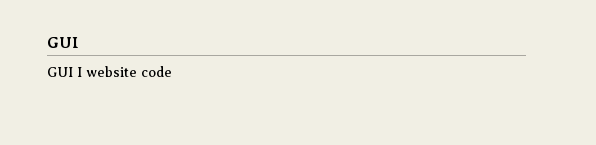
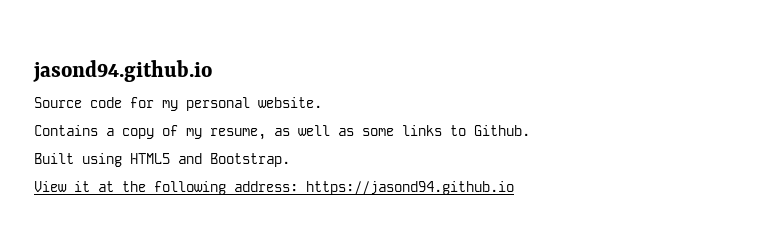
[47,37,79,48] [47,66,172,77] GUI // GUI I website code -> [33,60,212,82] [34,97,322,111] [34,125,530,140] [34,153,290,167] [34,181,514,195] jasond94.github.io // Source code for my personal website. // Contains a copy of my resume, as well as some links to Github. // Built using HTML5 and Bootstrap. // View it at the following address: https://jasond94.github.io

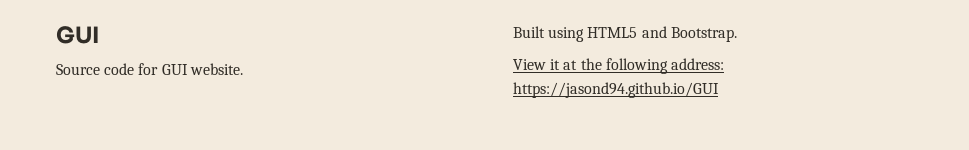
[33,60,212,82] jasond94.github.io -> [56,26,99,44] GUI
[162,97,250,111] my personal -> [161,64,188,75] GUI
[34,125,530,140] // Contains a copy of my resume, as well as some links to Github. -> (243, 69) none
[306,181,514,195] https://jasond94.github.io -> [513,82,719,98] https://jasond94.github.io/GUI

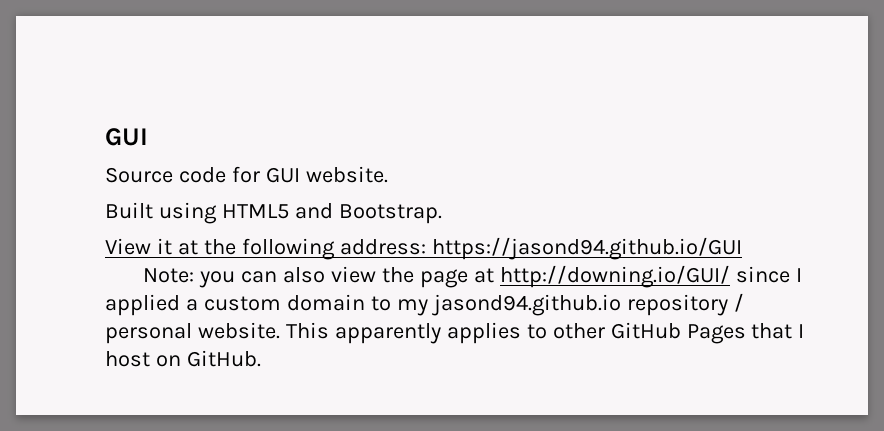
(719, 90) none -> [143,265,802,288] [105,293,744,316] [105,322,805,344] [105,350,261,367] // Note: you can also view the page at http://downing.io/GUI/ since I applied a custom domain to my jasond94.github.io repository / personal website. This apparently applies to other GitHub Pages that I host on GitHub.

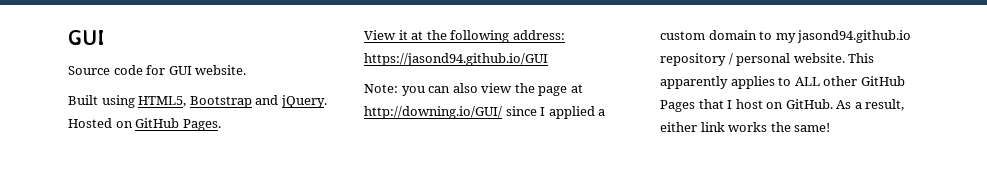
[221,203,442,224] HTML5 and Bootstrap. -> [138,95,327,108] [68,118,221,131] HTML5, Bootstrap and jQuery. Hosted on GitHub Pages.
(547, 331) none -> [794,77,820,86] ALL
(261, 358) none -> [836,99,905,111] [660,122,831,132] As a result, either link works the same!

